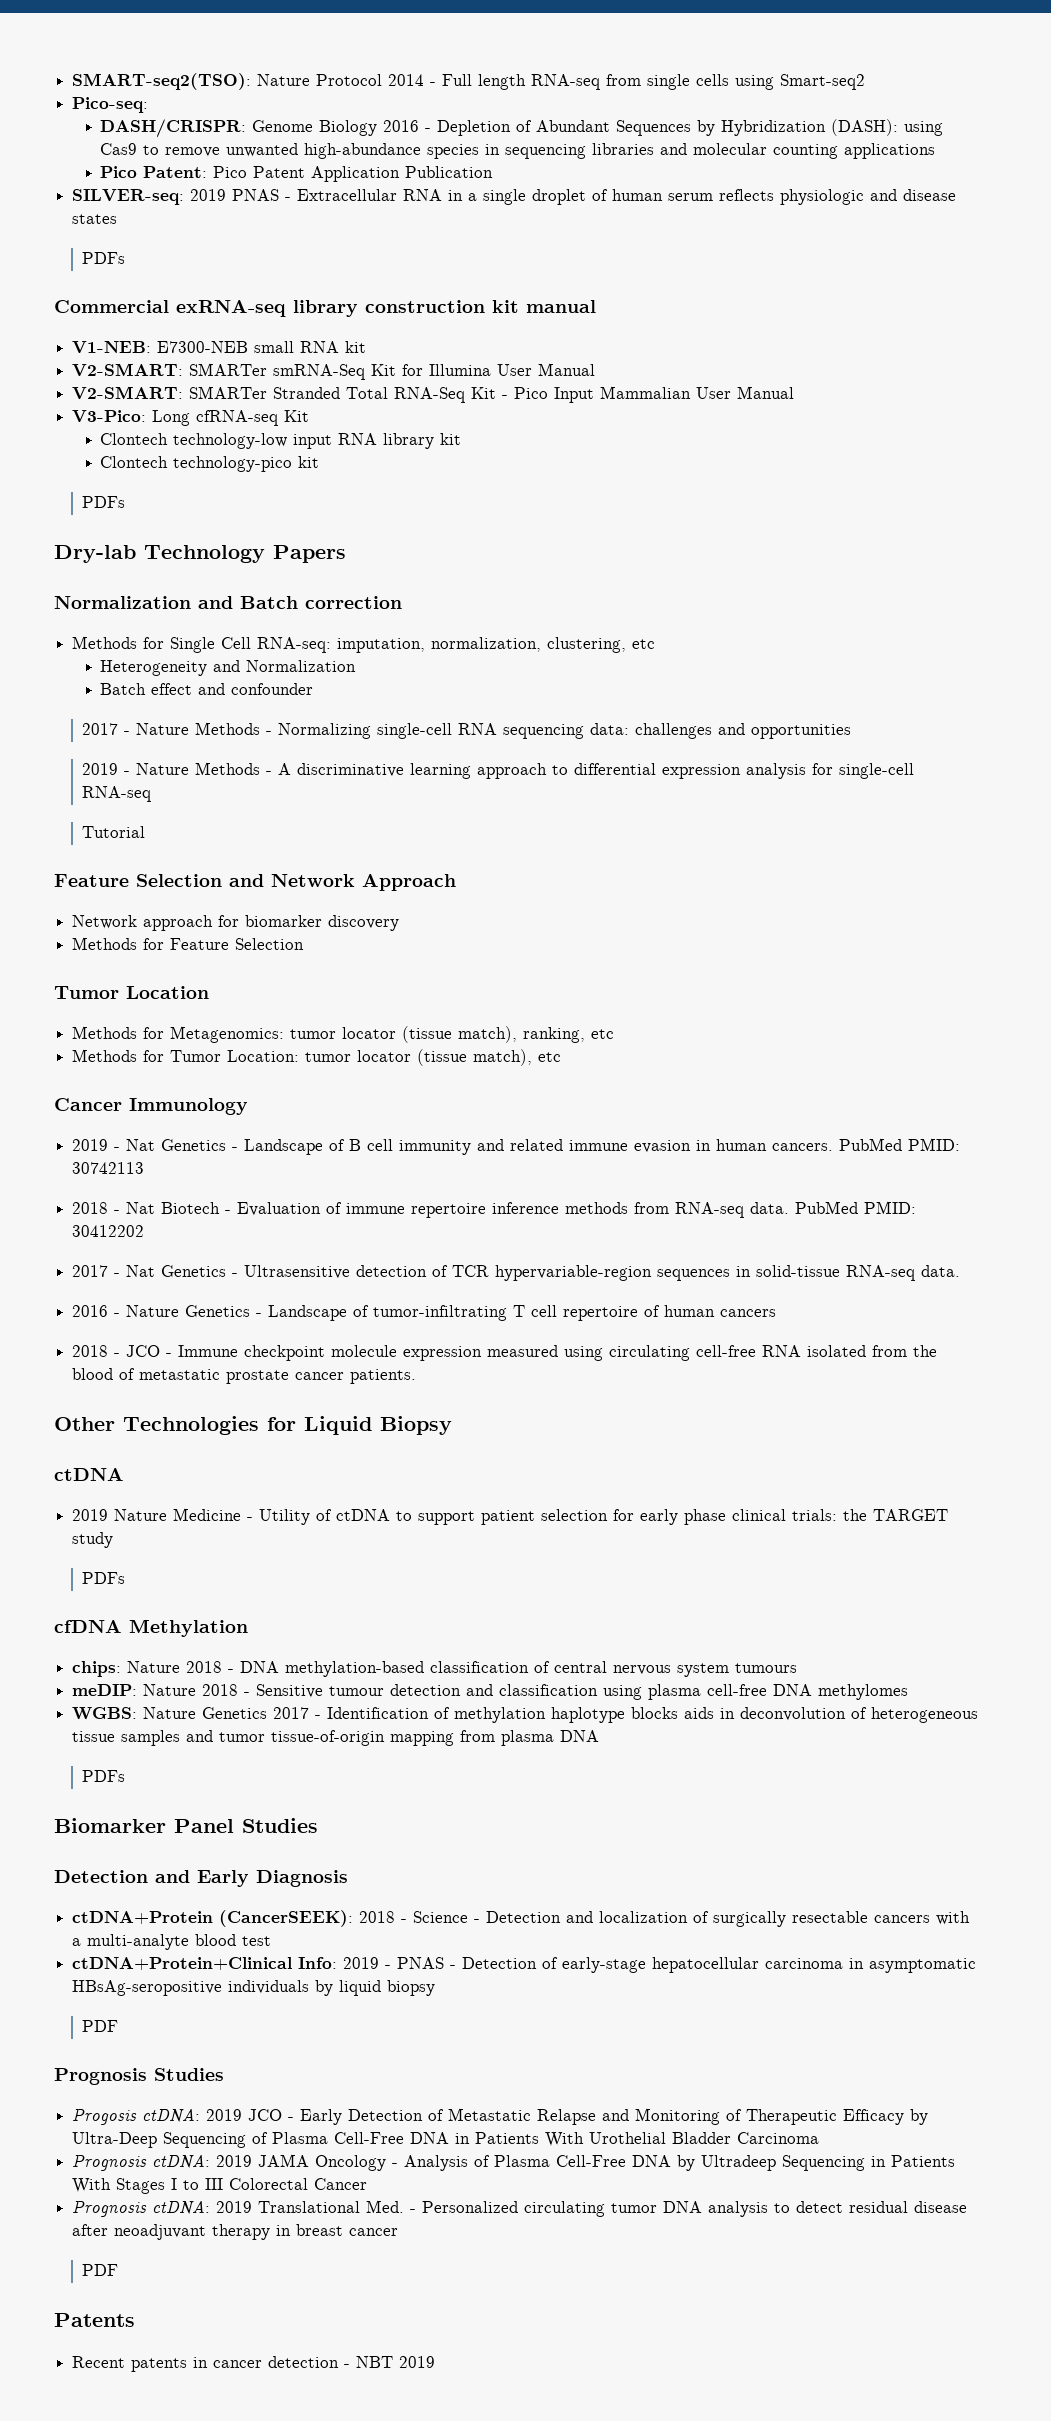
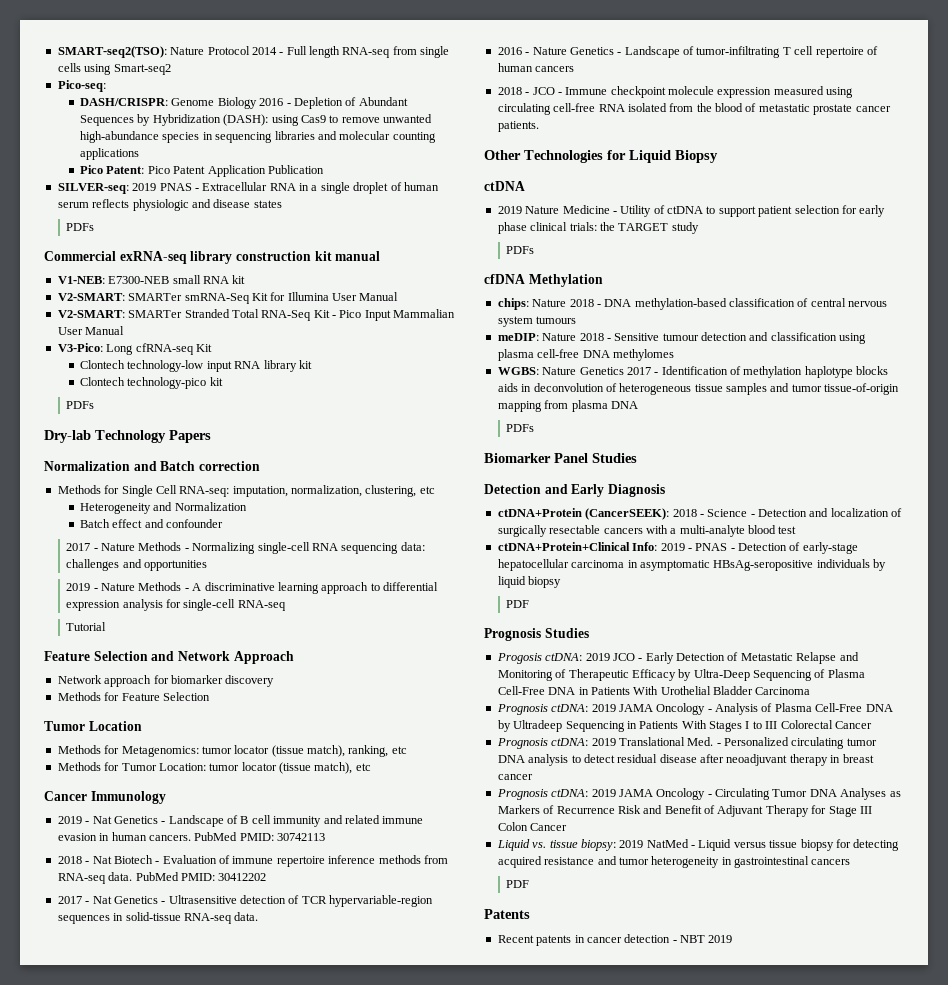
(399, 2232) none -> [496,788,901,800] [497,805,872,817] [497,822,568,831] [496,839,900,851] [497,856,851,868] // Prognosis ctDNA: 2019 JAMA Oncology - Circulating Tumor DNA Analyses as Markers of Recurrence Risk and Benefit of Adjuvant Therapy for Stage III Colon Cancer // Liquid vs. tissue biopsy: 2019 NatMed - Liquid versus tissue biopsy for detecting acquired resistance and tumor heterogeneity in gastrointestinal cancers

